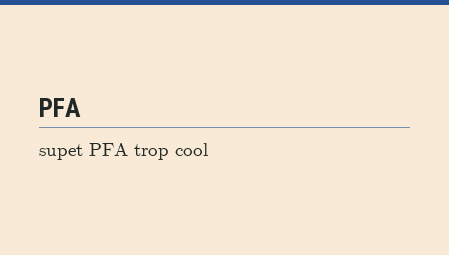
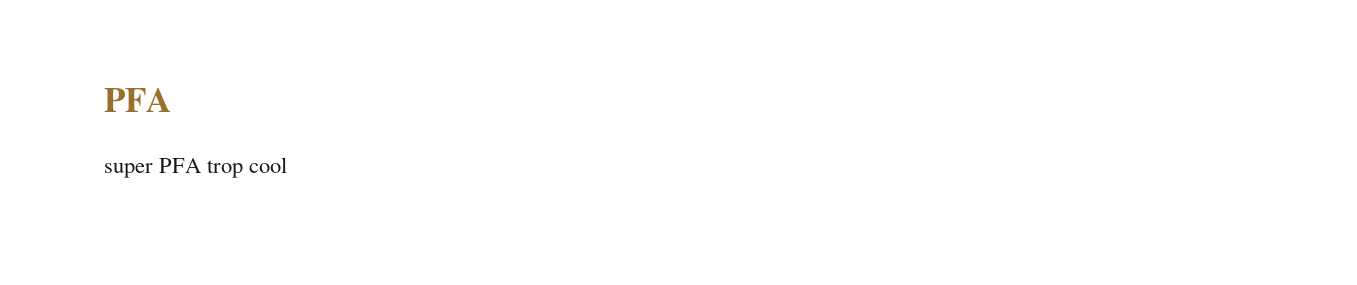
[39,144,83,160] supet -> [104,163,153,178] super

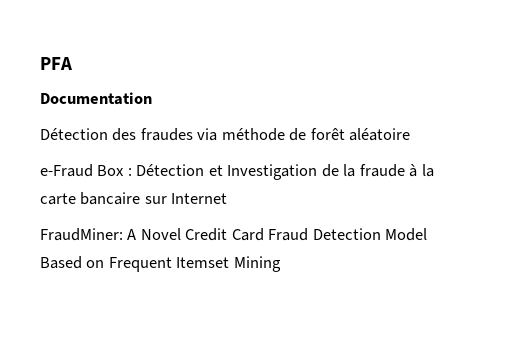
[104,157,288,178] super PFA trop cool -> [40,92,152,105] [40,128,411,141] [40,164,434,180] [40,192,228,205] [40,228,428,241] [40,256,281,272] Documentation // Détection des fraudes via méthode de forêt aléatoire // e-Fraud Box : Détection et Investigation de la fraude à la carte bancaire sur Internet // FraudMiner: A Novel Credit Card Fraud Detection Model Based on Frequent Itemset Mining

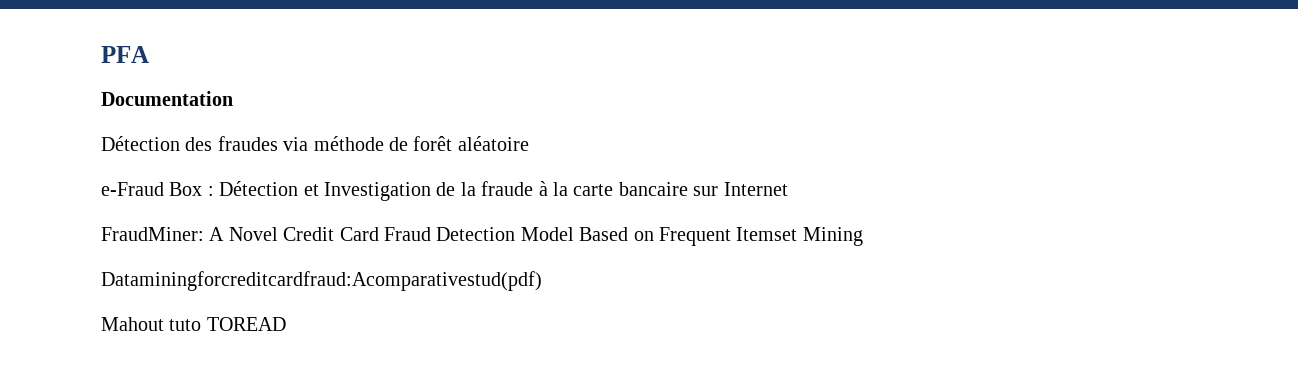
(281, 264) none -> [101,271,542,291] [101,317,286,331] // Dataminingforcreditcardfraud:Acomparativestud(pdf) // Mahout tuto TOREAD

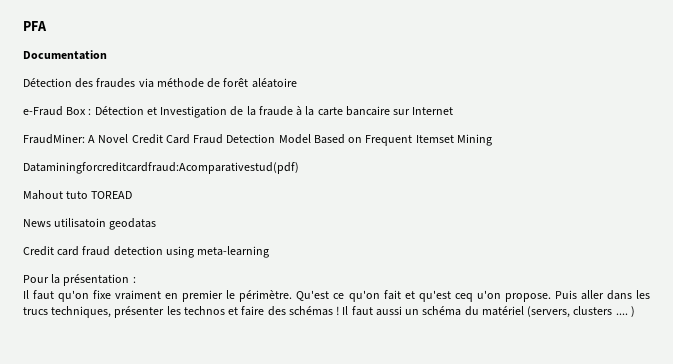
(286, 324) none -> [23,218,157,230] [23,246,270,258] [23,274,136,286] [23,290,650,302] [23,306,635,318] // News utilisatoin geodatas // Credit card fraud detection using meta-learning // Pour la présentation : // Il faut qu'on fixe vraiment en premier le périmètre. Qu'est ce qu'on fait et qu'est ceq u'on propose. Puis aller dans les trucs techniques, présenter les technos et faire des schémas ! Il faut aussi un schéma du matériel (servers, clusters .... )

